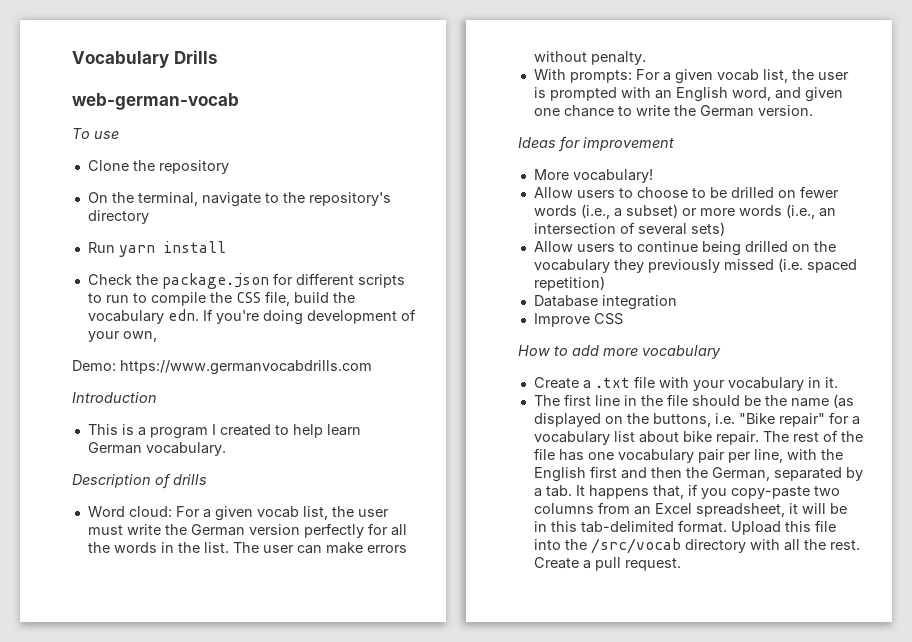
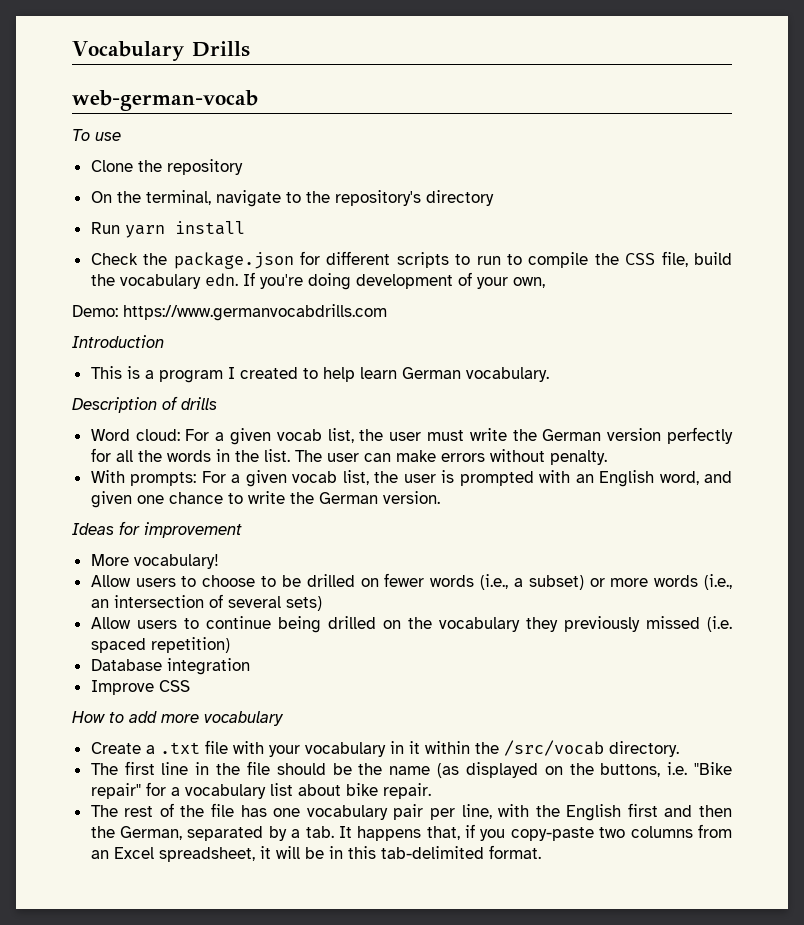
[824,377,838,388] it. -> [408,740,679,757] it within the /src/vocab directory.
(759, 438) none -> (431, 791) //
[730,520,836,535] [533,538,860,554] [533,557,681,571] Upload this file into the /src/vocab directory with all the rest. Create a pull request. -> (541, 852) none

